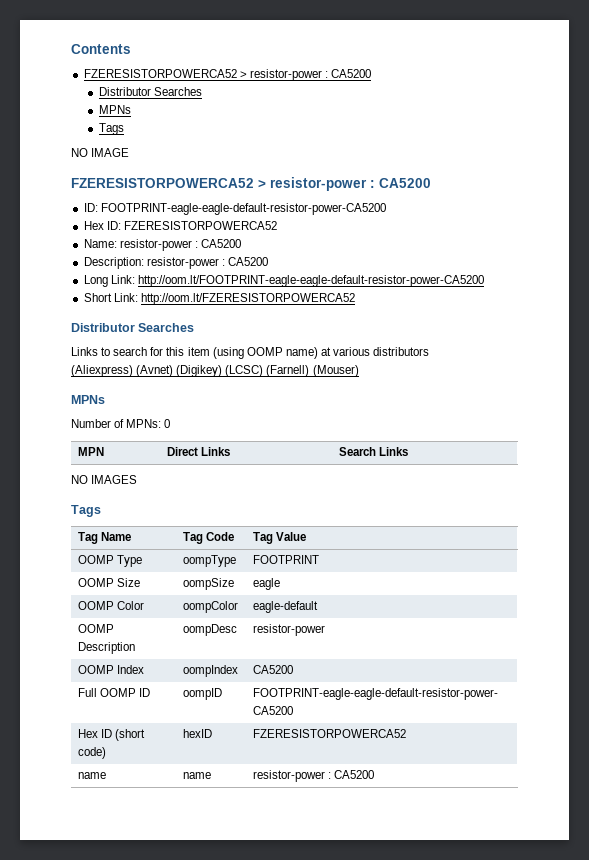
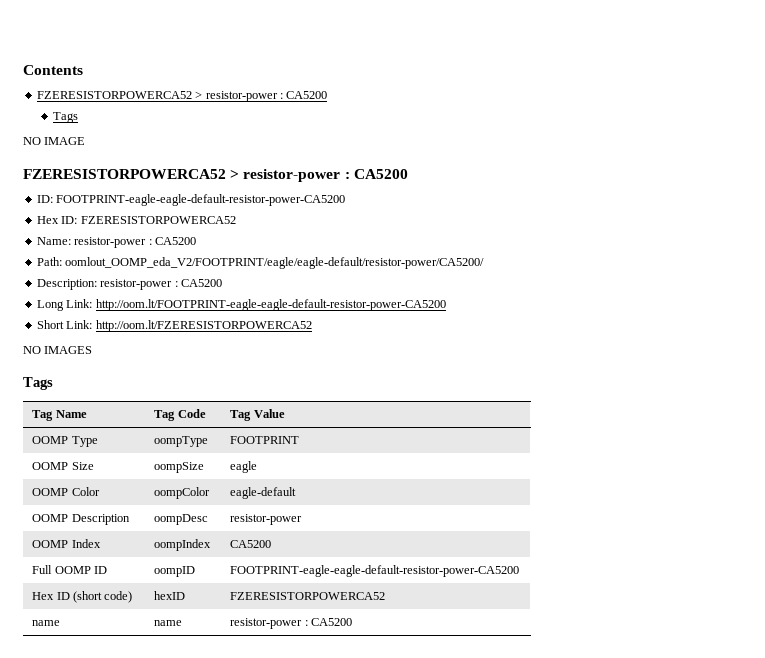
[98,87,202,96] [98,105,131,114] // Distributor Searches // MPNs -> (328, 95) none
(241, 243) none -> [36,257,485,269] // Path: oomlout_OOMP_eda_V2/FOOTPRINT/eagle/eagle-default/resistor-power/CA5200/
[71,323,195,332] [71,347,430,359] [71,365,359,377] [71,395,105,404] [71,419,171,428] [78,447,105,456] [167,447,231,456] [339,447,409,456] // Distributor Searches // Links to search for this item (using OOMP name) at various distributors // (Aliexpress) (Avnet) (Digikey) (LCSC) (Farnell) (Mouser) // MPNs // Number of MPNs: 0 // MPN | Direct Links | Search Links -> (312, 326) none

